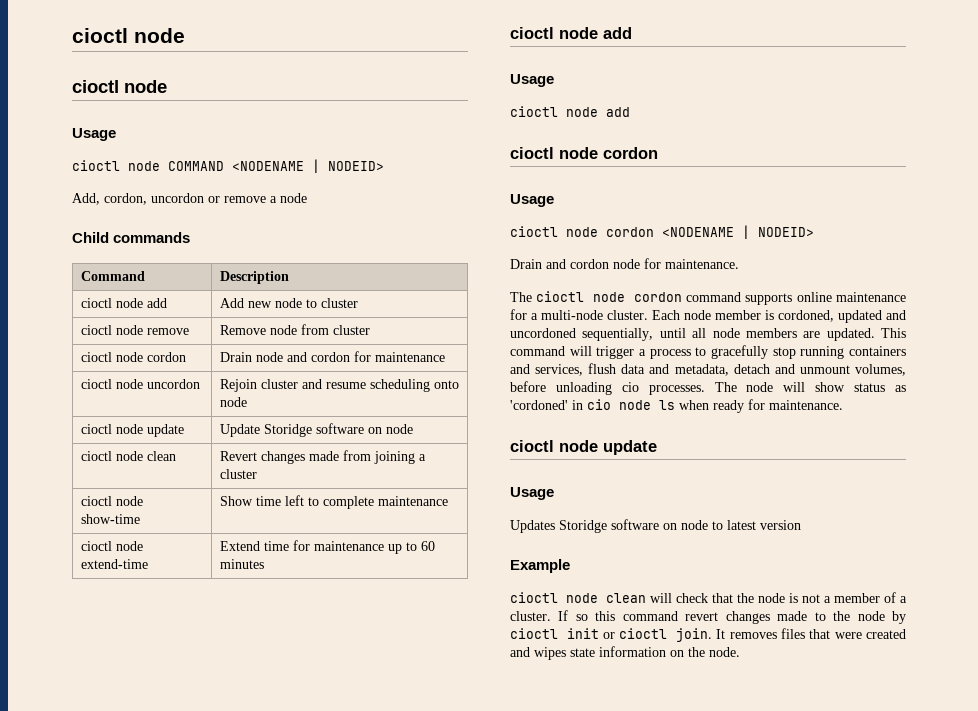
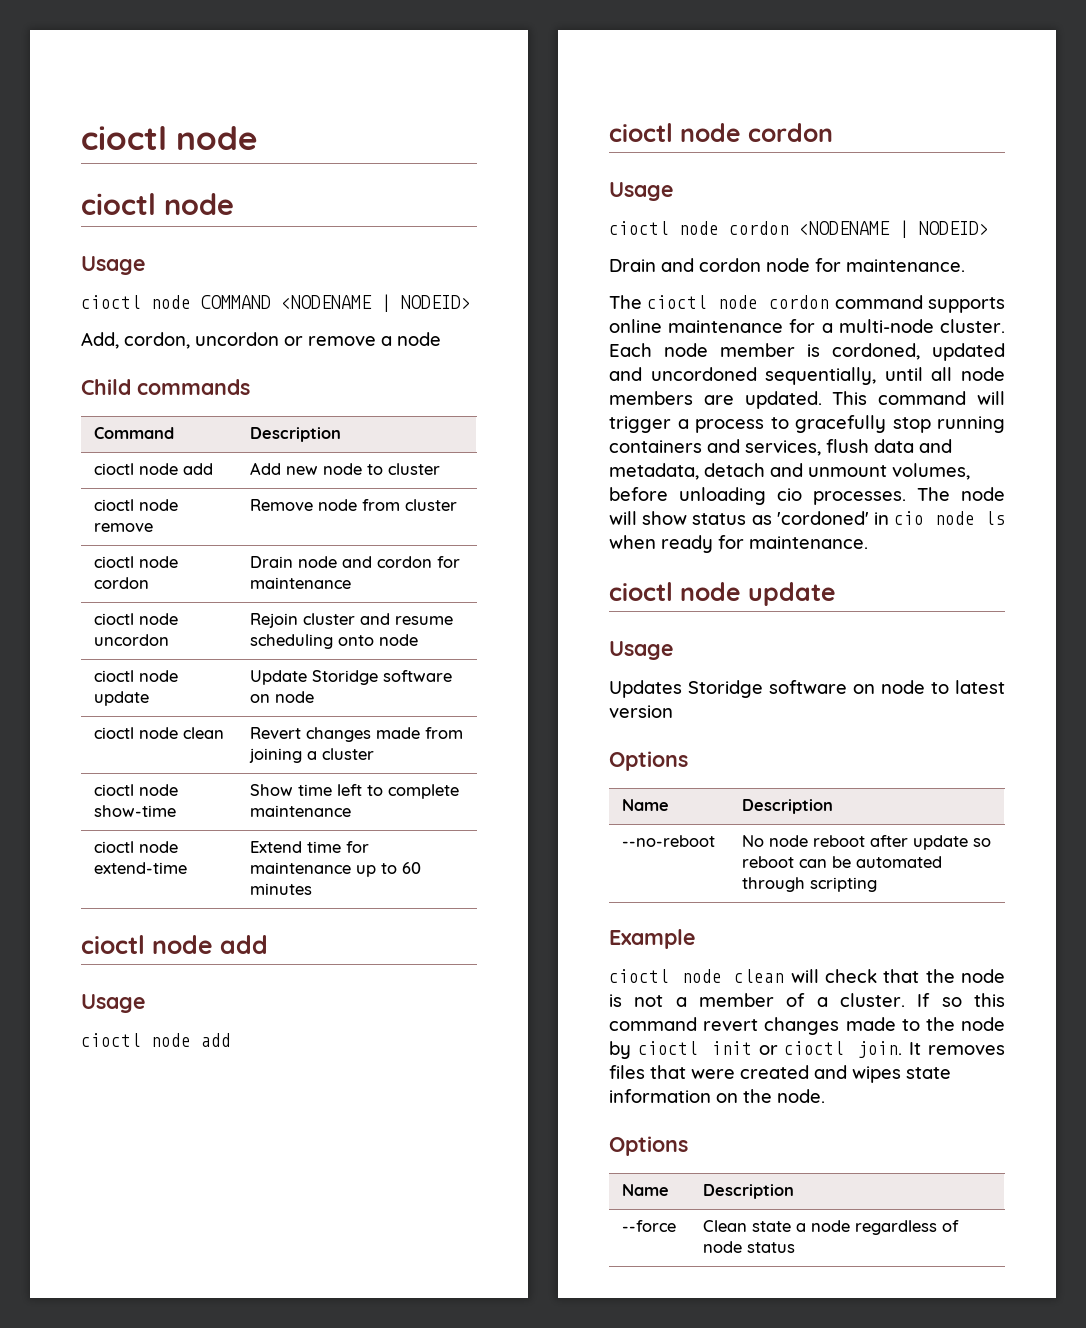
(801, 525) none -> [609,751,688,771] [622,799,670,811] [742,799,834,814] [622,835,716,847] [742,835,992,850] [742,856,943,868] [742,877,878,892] // Options // Name | Description // --no-reboot | No node reboot after update so reboot can be automated through scripting
(740, 652) none -> [609,1136,688,1156] [622,1184,670,1196] [703,1184,795,1199] [622,1220,677,1232] [703,1220,960,1235] [703,1241,796,1253] // Options // Name | Description // --force | Clean state a node regardless of node status

